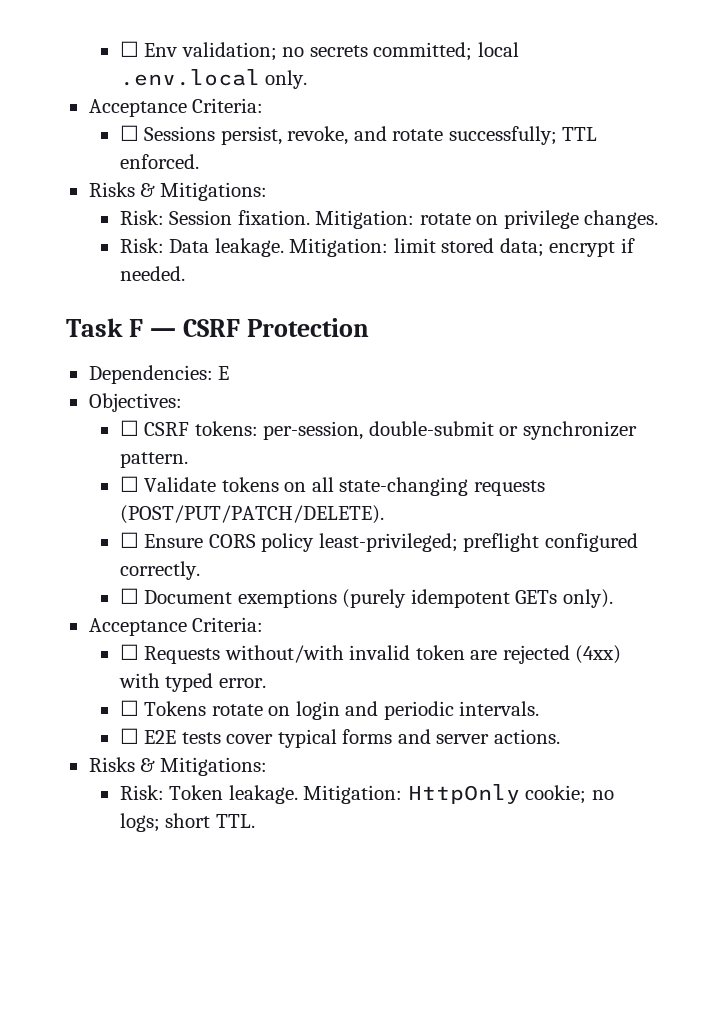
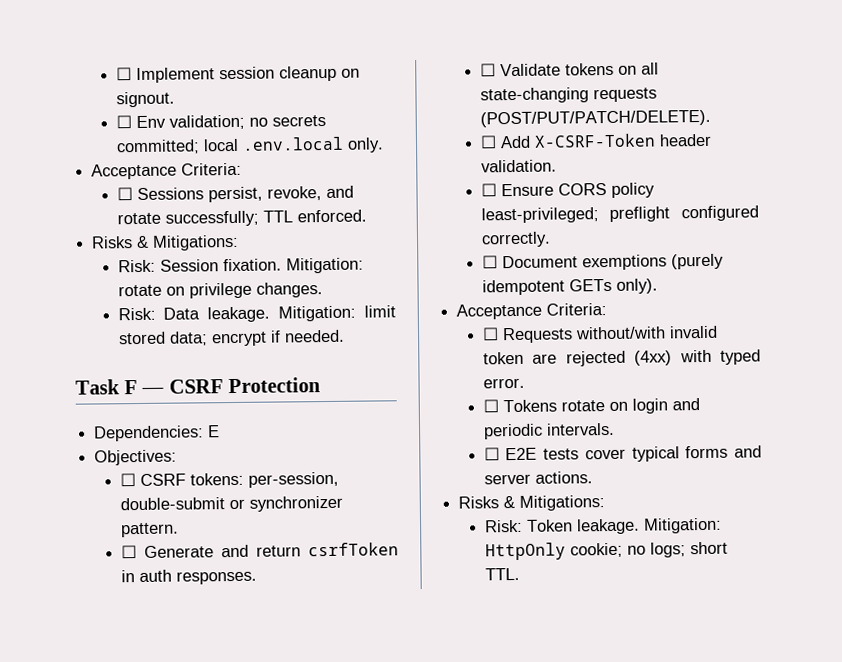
[119,41,139,57] ☐ -> [115,65,360,84] [115,91,175,108] [115,115,132,129] ☐ Implement session cleanup on signout. // ☐
(188, 460) none -> [120,542,399,559] [120,569,257,585] // ☐ Generate and return csrfToken in auth responses.
(384, 514) none -> [479,133,712,149] [480,159,557,173] // ☐ Add X-CSRF-Token header validation.

